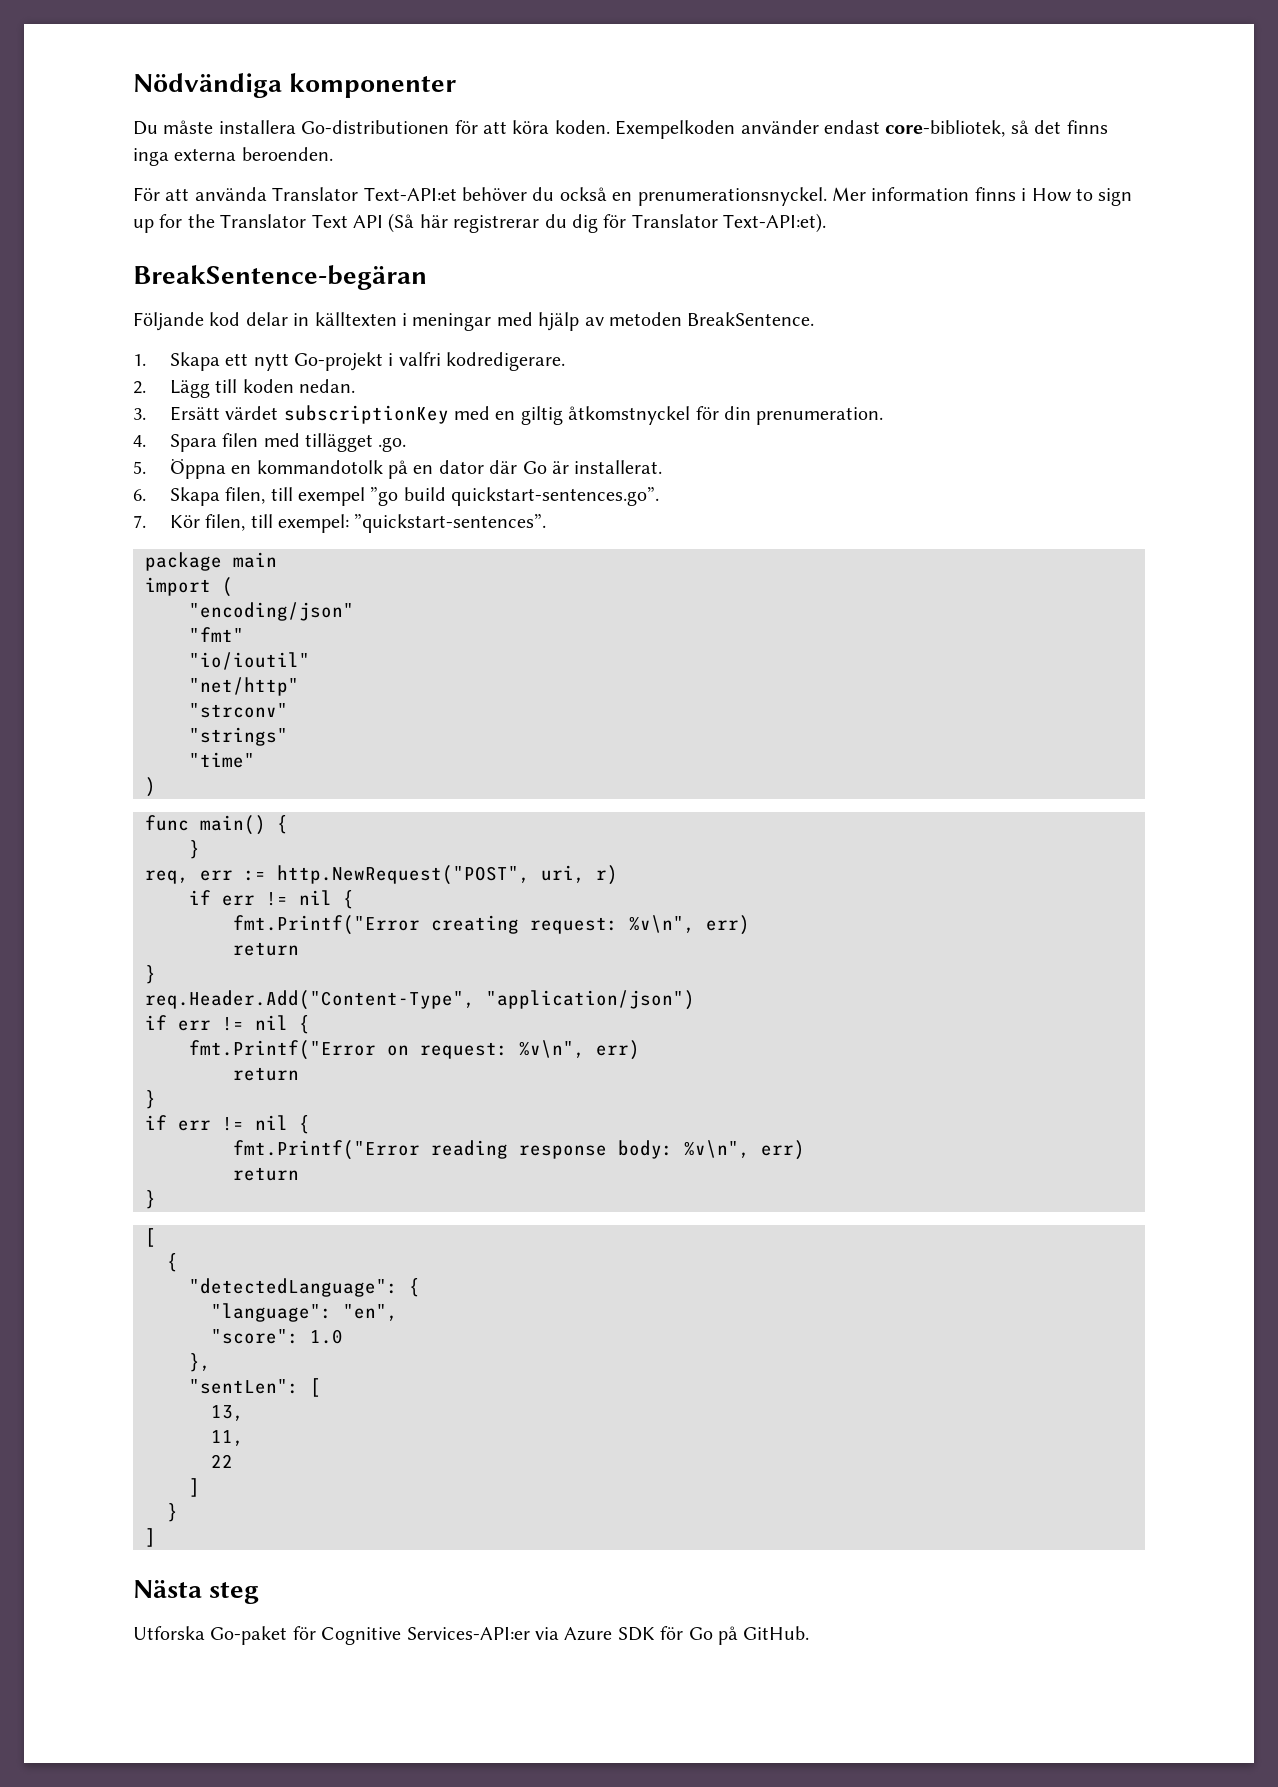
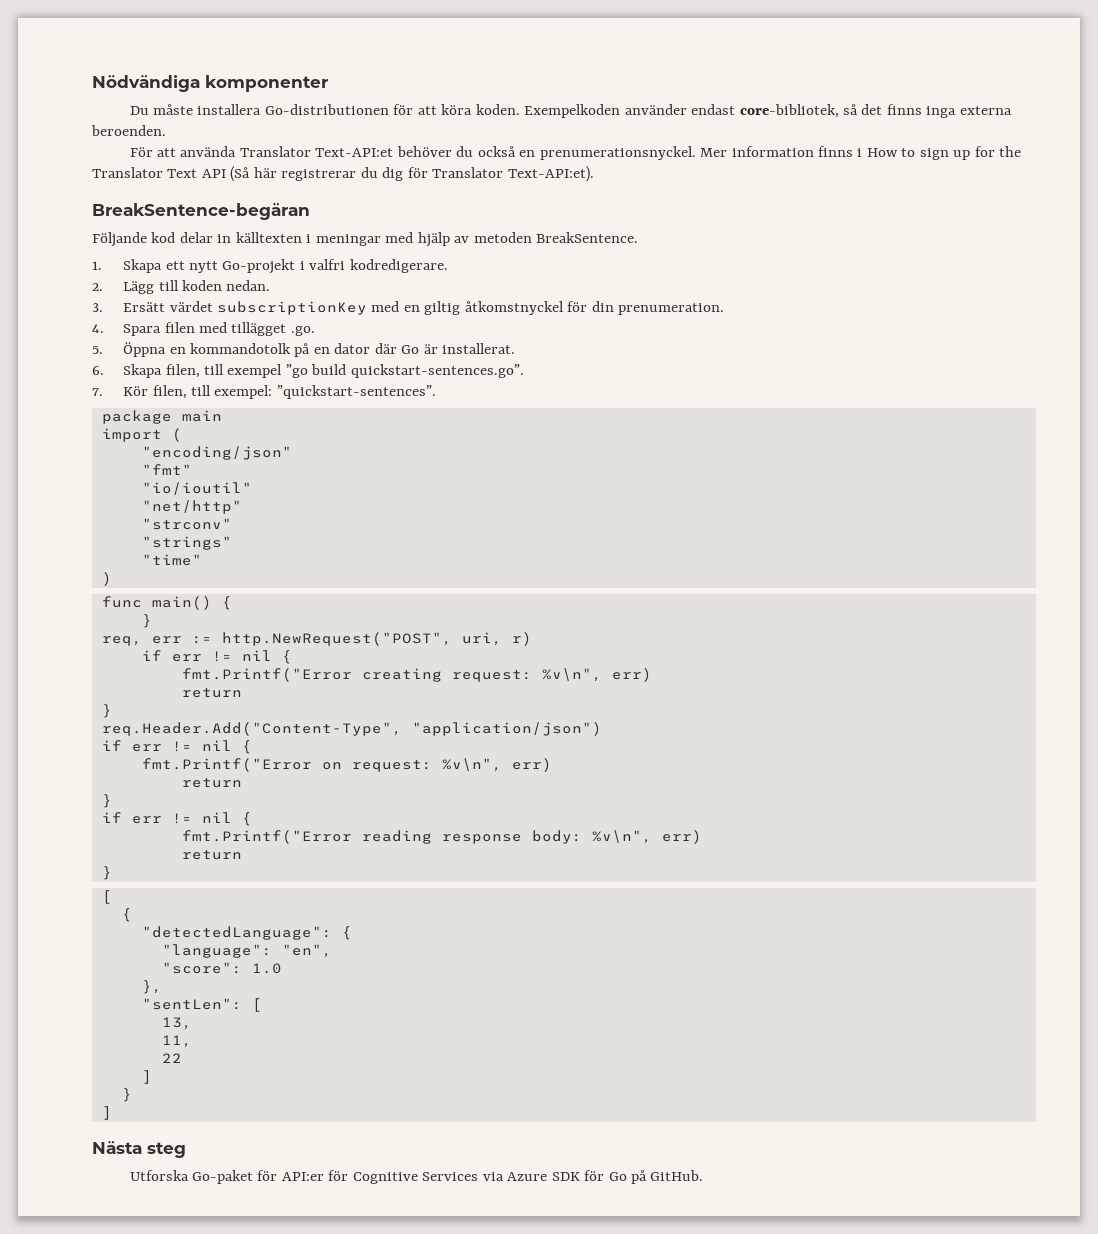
[321,1627,530,1645] Cognitive Services-API:er -> [281,1170,479,1184] API:er för Cognitive Services

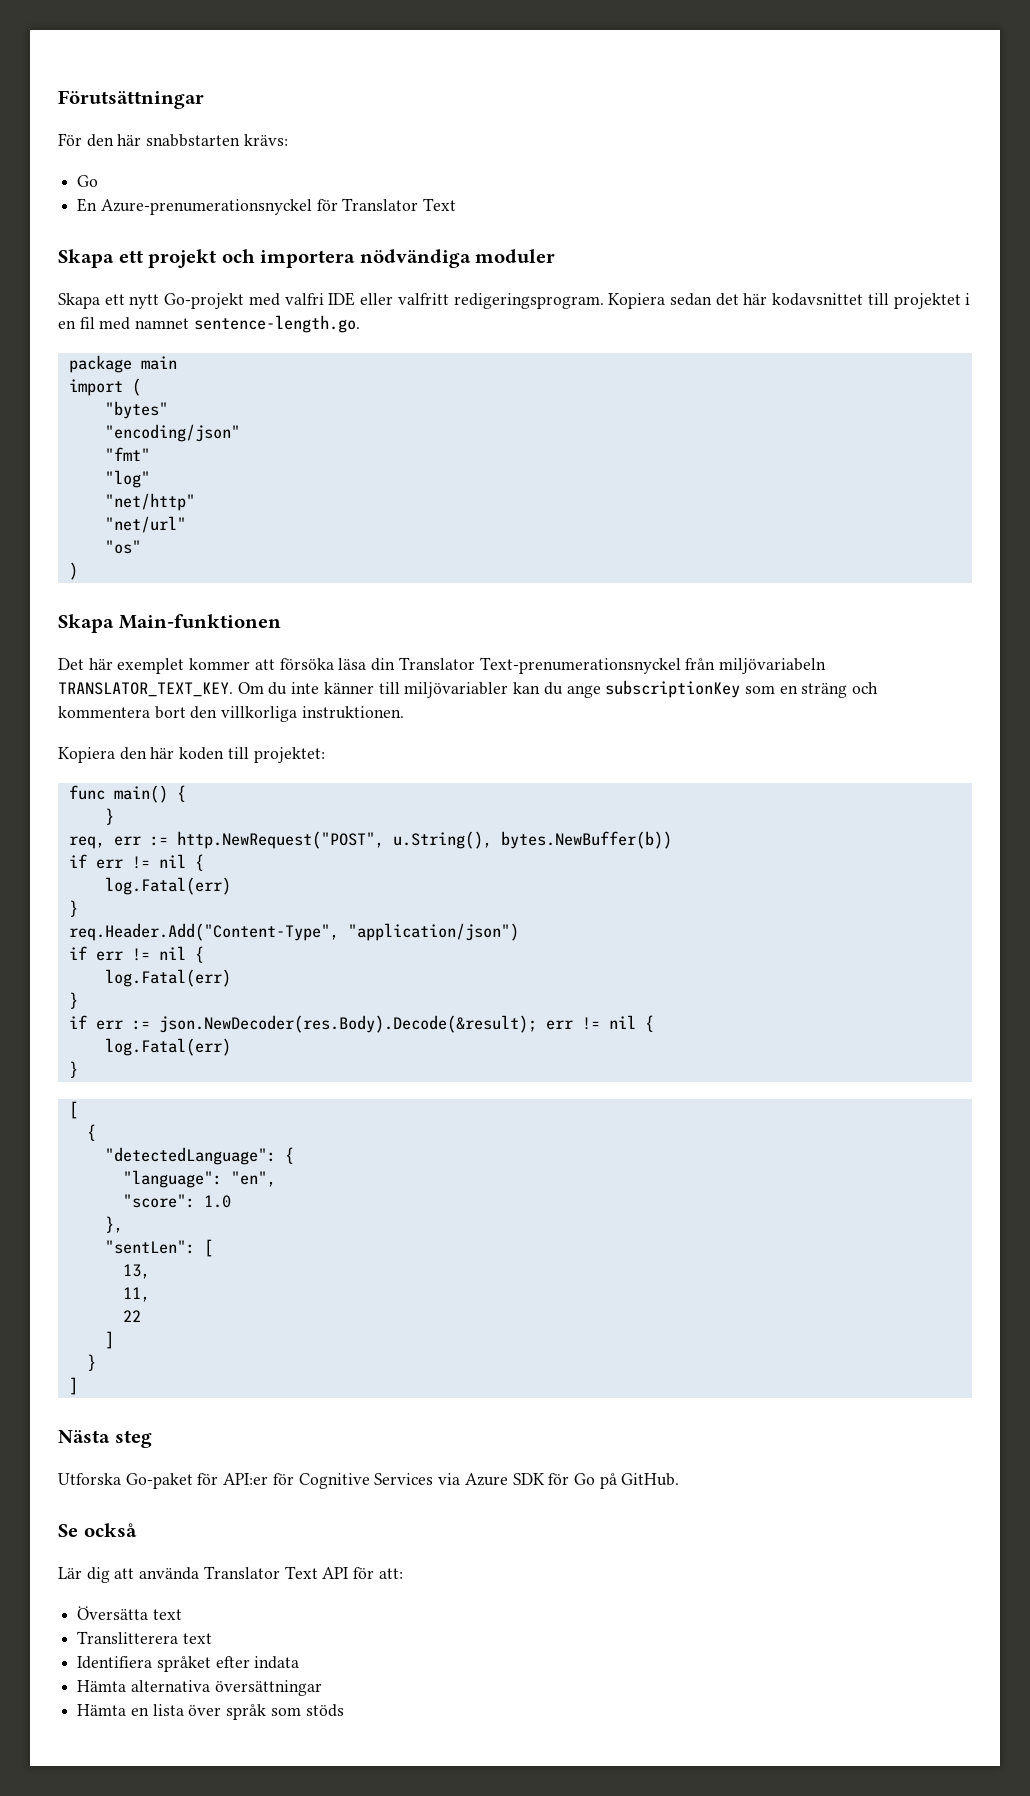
[92,75,328,92] [129,104,1012,118] [91,125,166,136] [129,146,1022,160] [92,166,594,182] [92,203,310,220] [92,232,639,247] [92,259,448,274] [92,280,271,294] [92,301,725,315] [92,322,315,336] [92,342,516,357] [92,364,524,378] [92,385,436,399] Nödvändiga komponenter // Du måste installera Go-distributionen för att köra koden. Exempelkoden använder endast core-bibliotek, så det finns inga externa beroenden. // För att använda Translator Text-API:et behöver du också en prenumerationsnyckel. Mer information finns i How to sign up for the Translator Text API (Så här registrerar du dig för Translator Text-API:et). // BreakSentence-begäran // Följande kod delar in källtexten i meningar med hjälp av metoden BreakSentence. // 1. Skapa ett nytt Go-projekt i valfri kodredigerare. // 2. Lägg till koden nedan. // 3. Ersätt värdet subscriptionKey med en giltig åtkomstnyckel för din prenumeration. // 4. Spara filen med tillägget .go. // 5. Öppna en kommandotolk på en dator där Go är installerat. // 6. Skapa filen, till exempel ”go build quickstart-sentences.go”. // 7. Kör filen, till exempel: ”quickstart-sentences”. -> [58,90,204,109] [58,133,288,147] [77,175,99,187] [77,198,457,215] [58,249,556,268] [58,292,971,309] [58,315,360,333] Förutsättningar // För den här snabbstarten krävs: // Go // En Azure-prenumerationsnyckel för Translator Text // Skapa ett projekt och importera nödvändiga moduler // Skapa ett nytt Go-projekt med valfri IDE eller valfritt redigeringsprogram. Kopiera sedan det här kodavsnittet till projektet i en fil med namnet sentence-length.go.
(182, 435) none -> [104,401,168,419] // "bytes"
[141,482,252,495] "io/ioutil" -> [104,470,150,488] "log"
[141,518,232,530] [141,536,232,550] [141,554,202,566] [101,572,112,586] "strconv" // "strings" // "time" // ) -> [104,516,186,533] [104,540,141,554] [68,562,78,580] [58,614,281,633] [58,657,826,674] [58,680,879,698] [58,706,404,722] [58,747,325,763] "net/url" // "os" // ) // Skapa Main-funktionen // Det här exemplet kommer att försöka läsa din Translator Text-prenumerationsnyckel från miljövariabeln TRANSLATOR_TEXT_KEY. Om du inte känner till miljövariabler kan du ange subscriptionKey som en sträng och kommentera bort den villkorliga instruktionen. // Kopiera den här koden till projektet:
[461,632,532,646] [141,650,292,664] [181,668,652,682] [181,688,242,698] uri, r) // if err != nil { // fmt.Printf("Error creating request: %v\n", err) // return -> [392,831,672,849] [68,854,204,871] [104,877,231,895] u.String(), bytes.NewBuffer(b)) // if err != nil { // log.Fatal(err)
[141,758,552,772] [181,778,242,788] fmt.Printf("Error on request: %v\n", err) // return -> [104,969,231,987] log.Fatal(err)
[171,812,252,826] [181,830,702,844] [181,850,242,860] != nil { // fmt.Printf("Error reading response body: %v\n", err) // return -> [131,1015,654,1033] [104,1038,231,1056] := json.NewDecoder(res.Body).Decode(&result); err != nil { // log.Fatal(err)
(704, 1175) none -> [58,1523,137,1537] [58,1566,403,1583] [77,1606,182,1620] [77,1631,212,1644] [77,1656,300,1672] [77,1680,322,1696] [77,1704,344,1720] // Se också // Lär dig att använda Translator Text API för att: // Översätta text // Translitterera text // Identifiera språket efter indata // Hämta alternativa översättningar // Hämta en lista över språk som stöds

